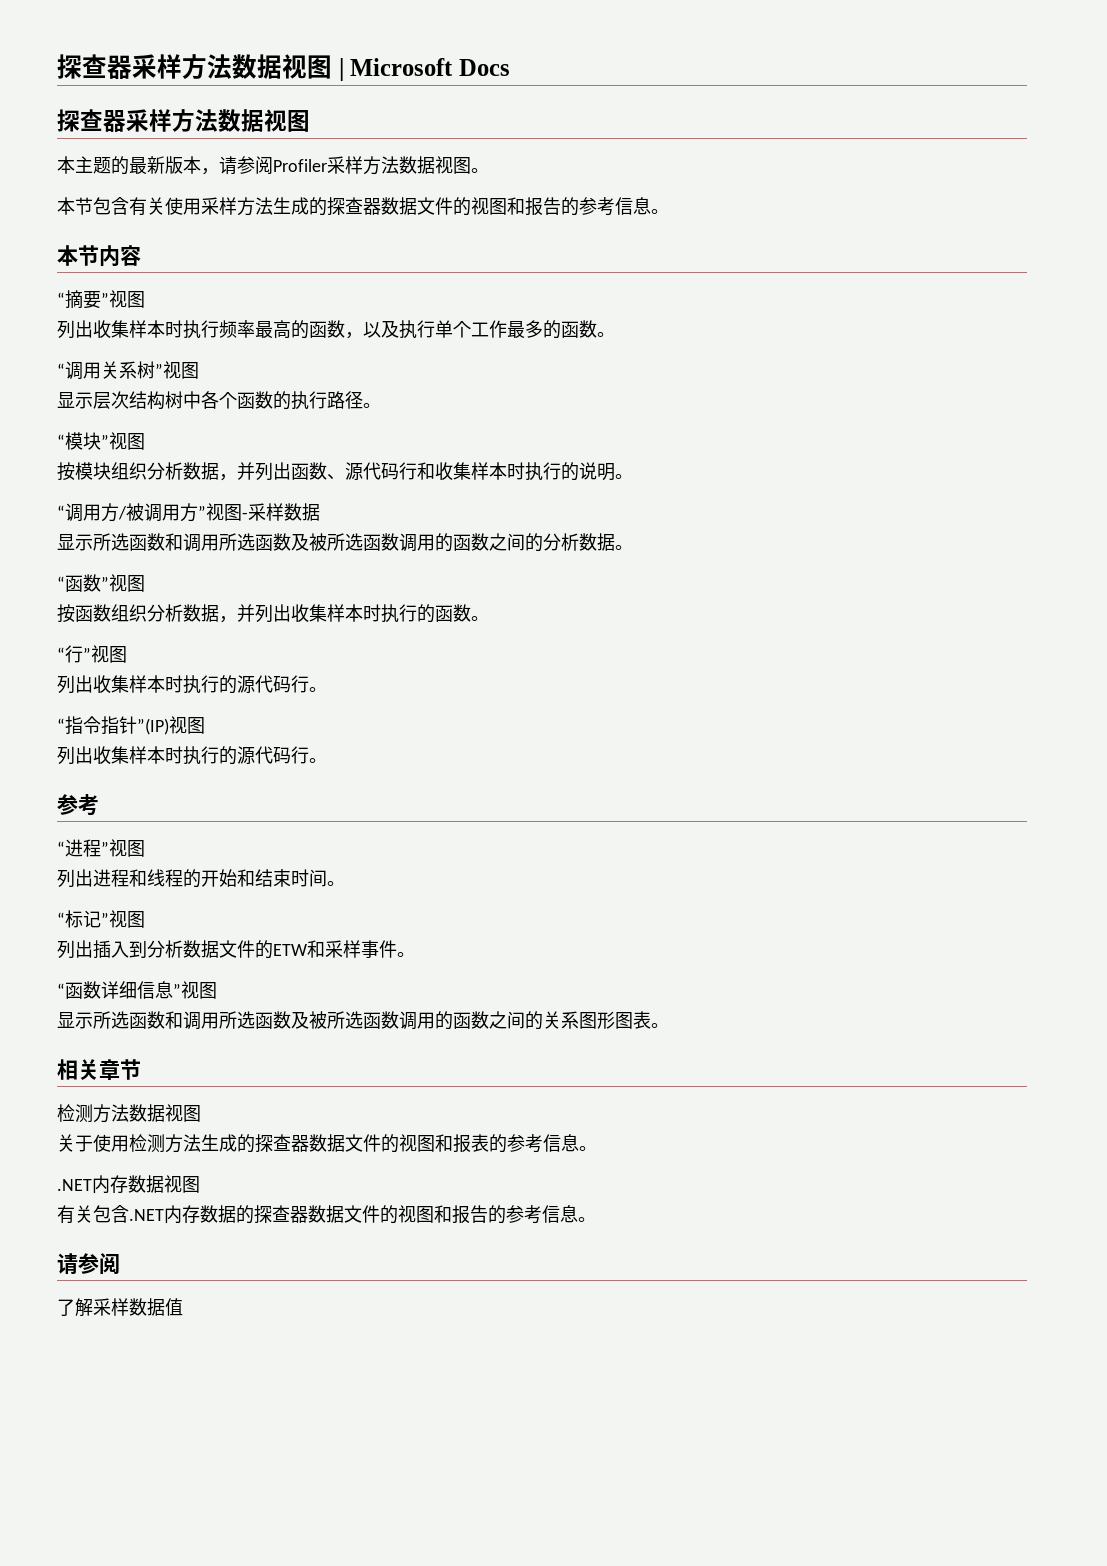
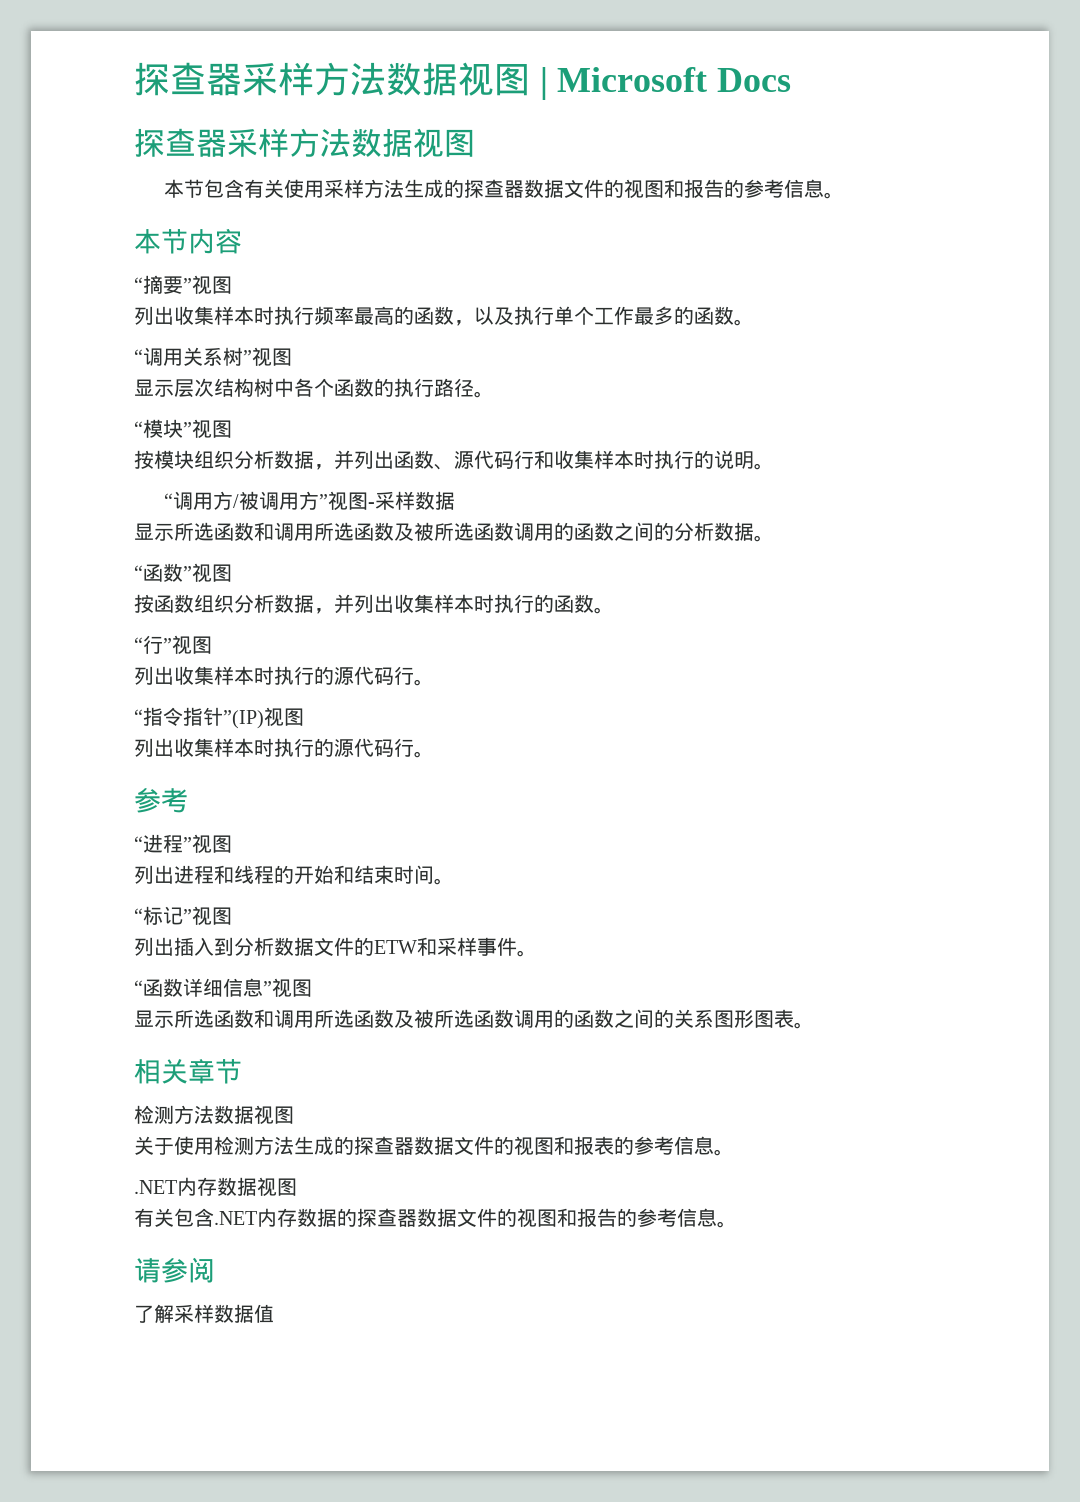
[57,156,489,175] // 本主题的最新版本，请参阅Profiler采样方法数据视图。 -> (475, 143) none

